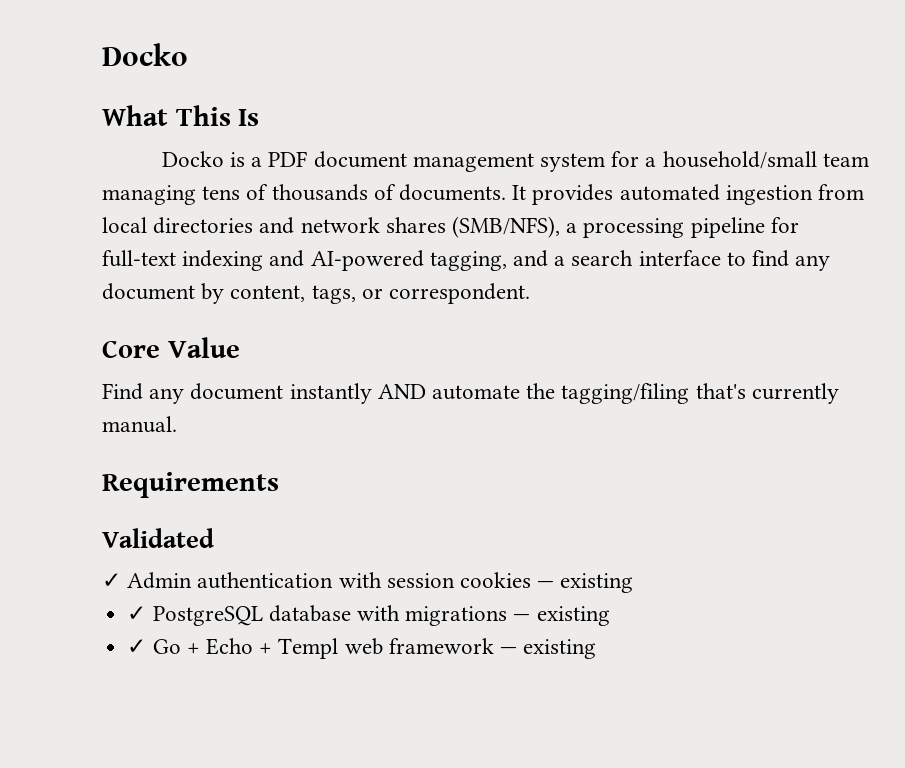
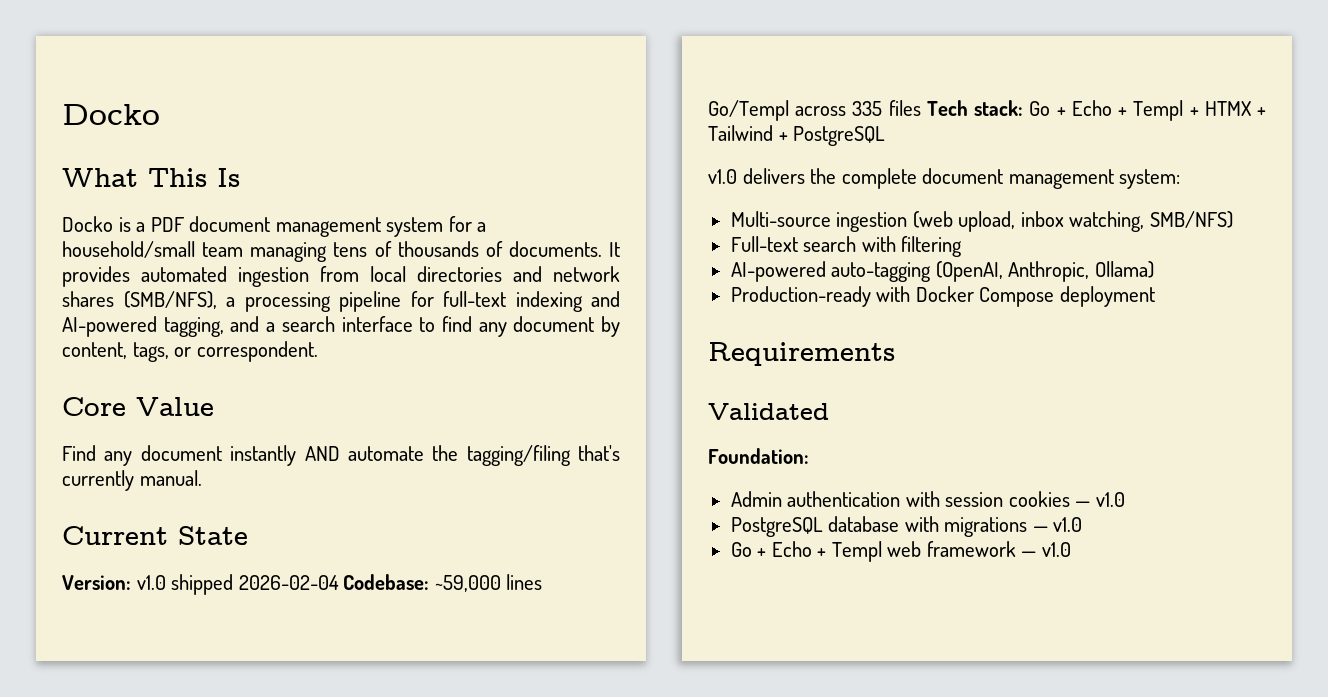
(177, 424) none -> [62,526,248,545] [62,574,543,595] [708,100,1266,121] [708,125,886,146] [708,168,1181,189] [730,211,1233,232] [730,236,963,257] [730,261,1154,282] [730,286,1155,307] // Current State // Version: v1.0 shipped 2026-02-04 Codebase: ~59,000 lines Go/Templ across 335 files Tech stack: Go + Echo + Templ + HTMX + Tailwind + PostgreSQL // v1.0 delivers the complete document management system: // Multi-source ingestion (web upload, inbox watching, SMB/NFS) // Full-text search with filtering // AI-powered auto-tagging (OpenAI, Anthropic, Ollama) // Production-ready with Docker Compose deployment
[102,573,121,588] ✓ -> [708,448,809,464] Foundation: //
[560,573,634,593] [127,606,147,621] existing // ✓ -> [1095,492,1125,507] v1.0 //
[536,606,610,626] [127,639,147,654] existing // ✓ -> [1053,517,1083,532] v1.0 //
[523,639,597,659] existing -> [1041,542,1071,557] v1.0

